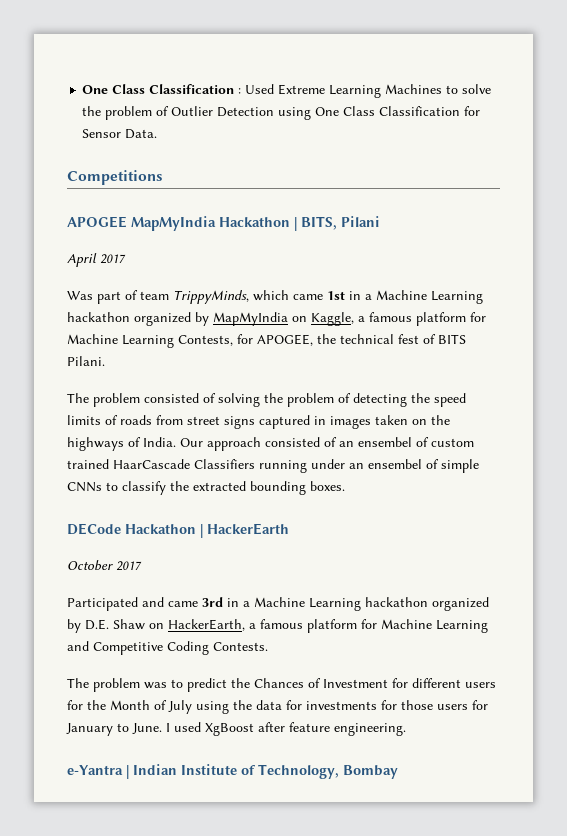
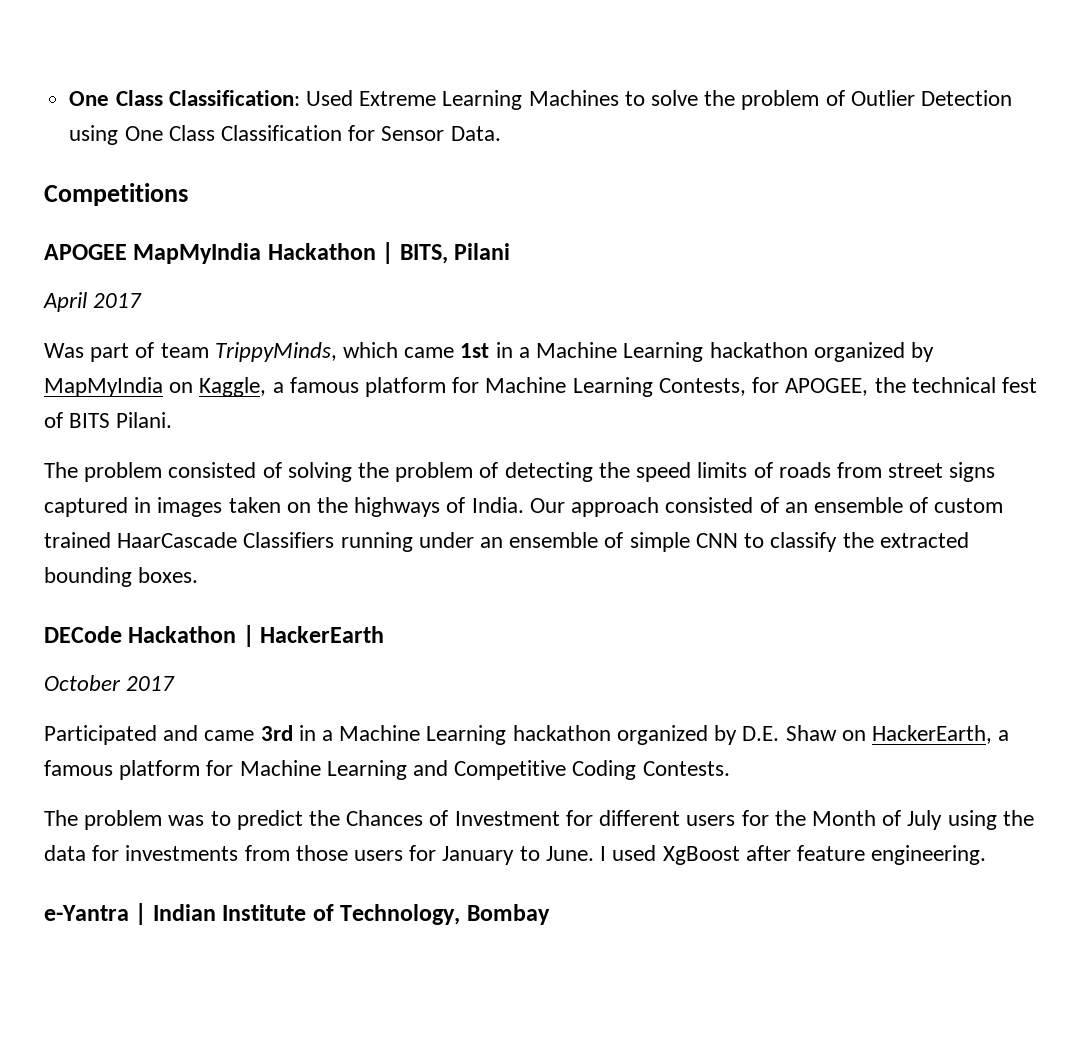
[82,84,242,94] One Class Classification : -> [69,90,300,106] One Class Classification:
[358,437,412,447] ensembel -> [813,497,903,513] ensemble
[368,459,422,469] ensembel -> [509,532,599,548] ensemble
[67,482,102,492] CNNs -> [695,533,738,548] CNN
[381,700,397,710] for -> [244,845,290,861] from

